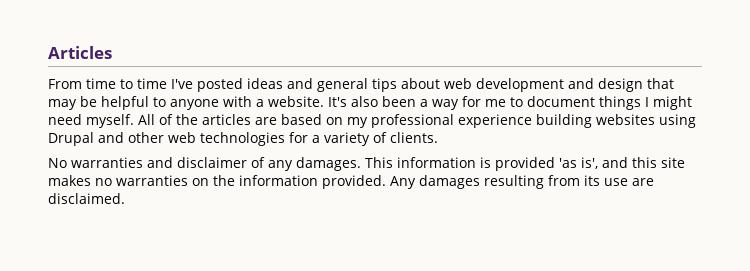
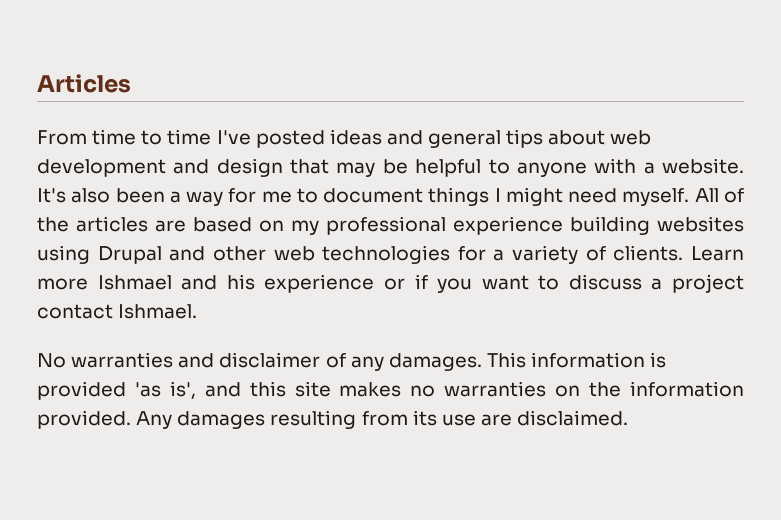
(438, 137) none -> [691,246,744,261] [37,274,745,293] [37,304,198,319] Learn more Ishmael and his experience or if you want to discuss a project contact Ishmael.

